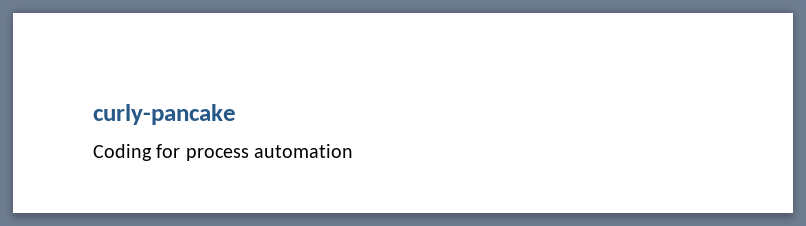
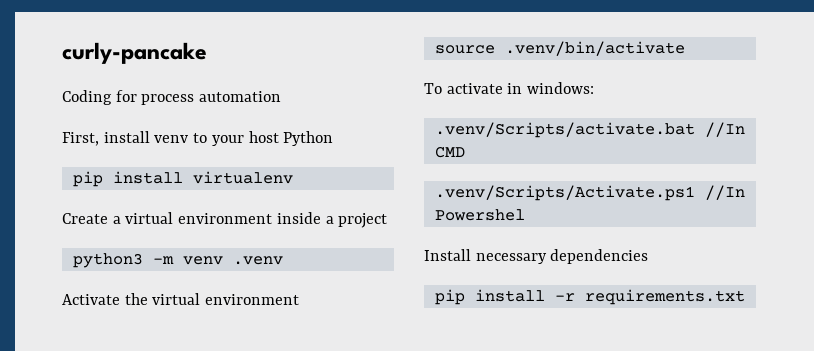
(354, 151) none -> [62,131,334,146] [72,171,293,187] [62,212,388,228] [72,253,283,268] [62,293,300,305] [434,41,685,56] [424,82,595,94] [434,122,745,138] [434,146,465,158] [434,185,745,201] [434,209,525,221] [424,249,649,264] [434,289,745,305] // First, install venv to your host Python // pip install virtualenv // Create a virtual environment inside a project // python3 -m venv .venv // Activate the virtual environment // source .venv/bin/activate // To activate in windows: // .venv/Scripts/activate.bat //In CMD // .venv/Scripts/Activate.ps1 //In Powershel // Install necessary dependencies // pip install -r requirements.txt

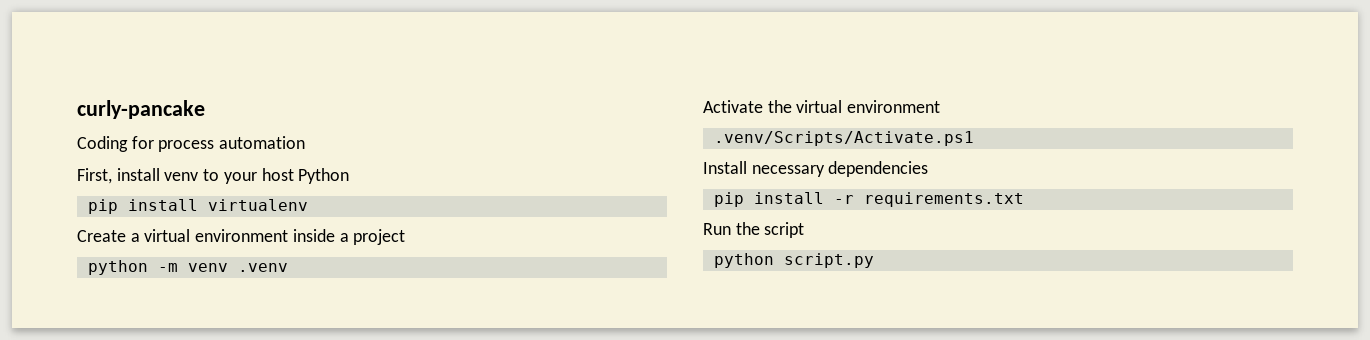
[72,253,143,268] python3 -> [87,260,148,275] python
[434,41,685,56] [424,82,595,94] [434,122,745,138] [434,146,465,158] // source .venv/bin/activate // To activate in windows: // .venv/Scripts/activate.bat //In CMD -> (941, 106) none
[704,185,745,200] [434,209,525,221] //In Powershel -> (974, 138) none
(745, 297) none -> [703,222,805,238] [713,253,874,268] // Run the script // python script.py

